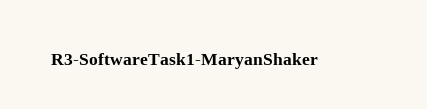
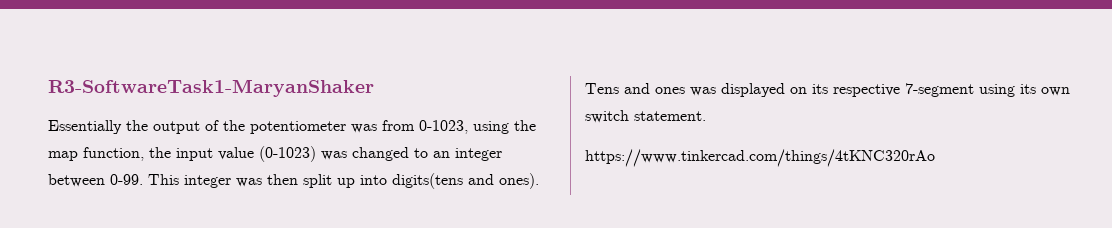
(318, 61) none -> [48,120,536,134] [48,146,502,162] [48,173,539,189] [585,83,1070,97] [585,110,706,123] [585,149,935,167] // Essentially the output of the potentiometer was from 0-1023, using the map function, the input value (0-1023) was changed to an integer between 0-99. This integer was then split up into digits(tens and ones). Tens and ones was displayed on its respective 7-segment using its own switch statement. // https://www.tinkercad.com/things/4tKNC320rAo

